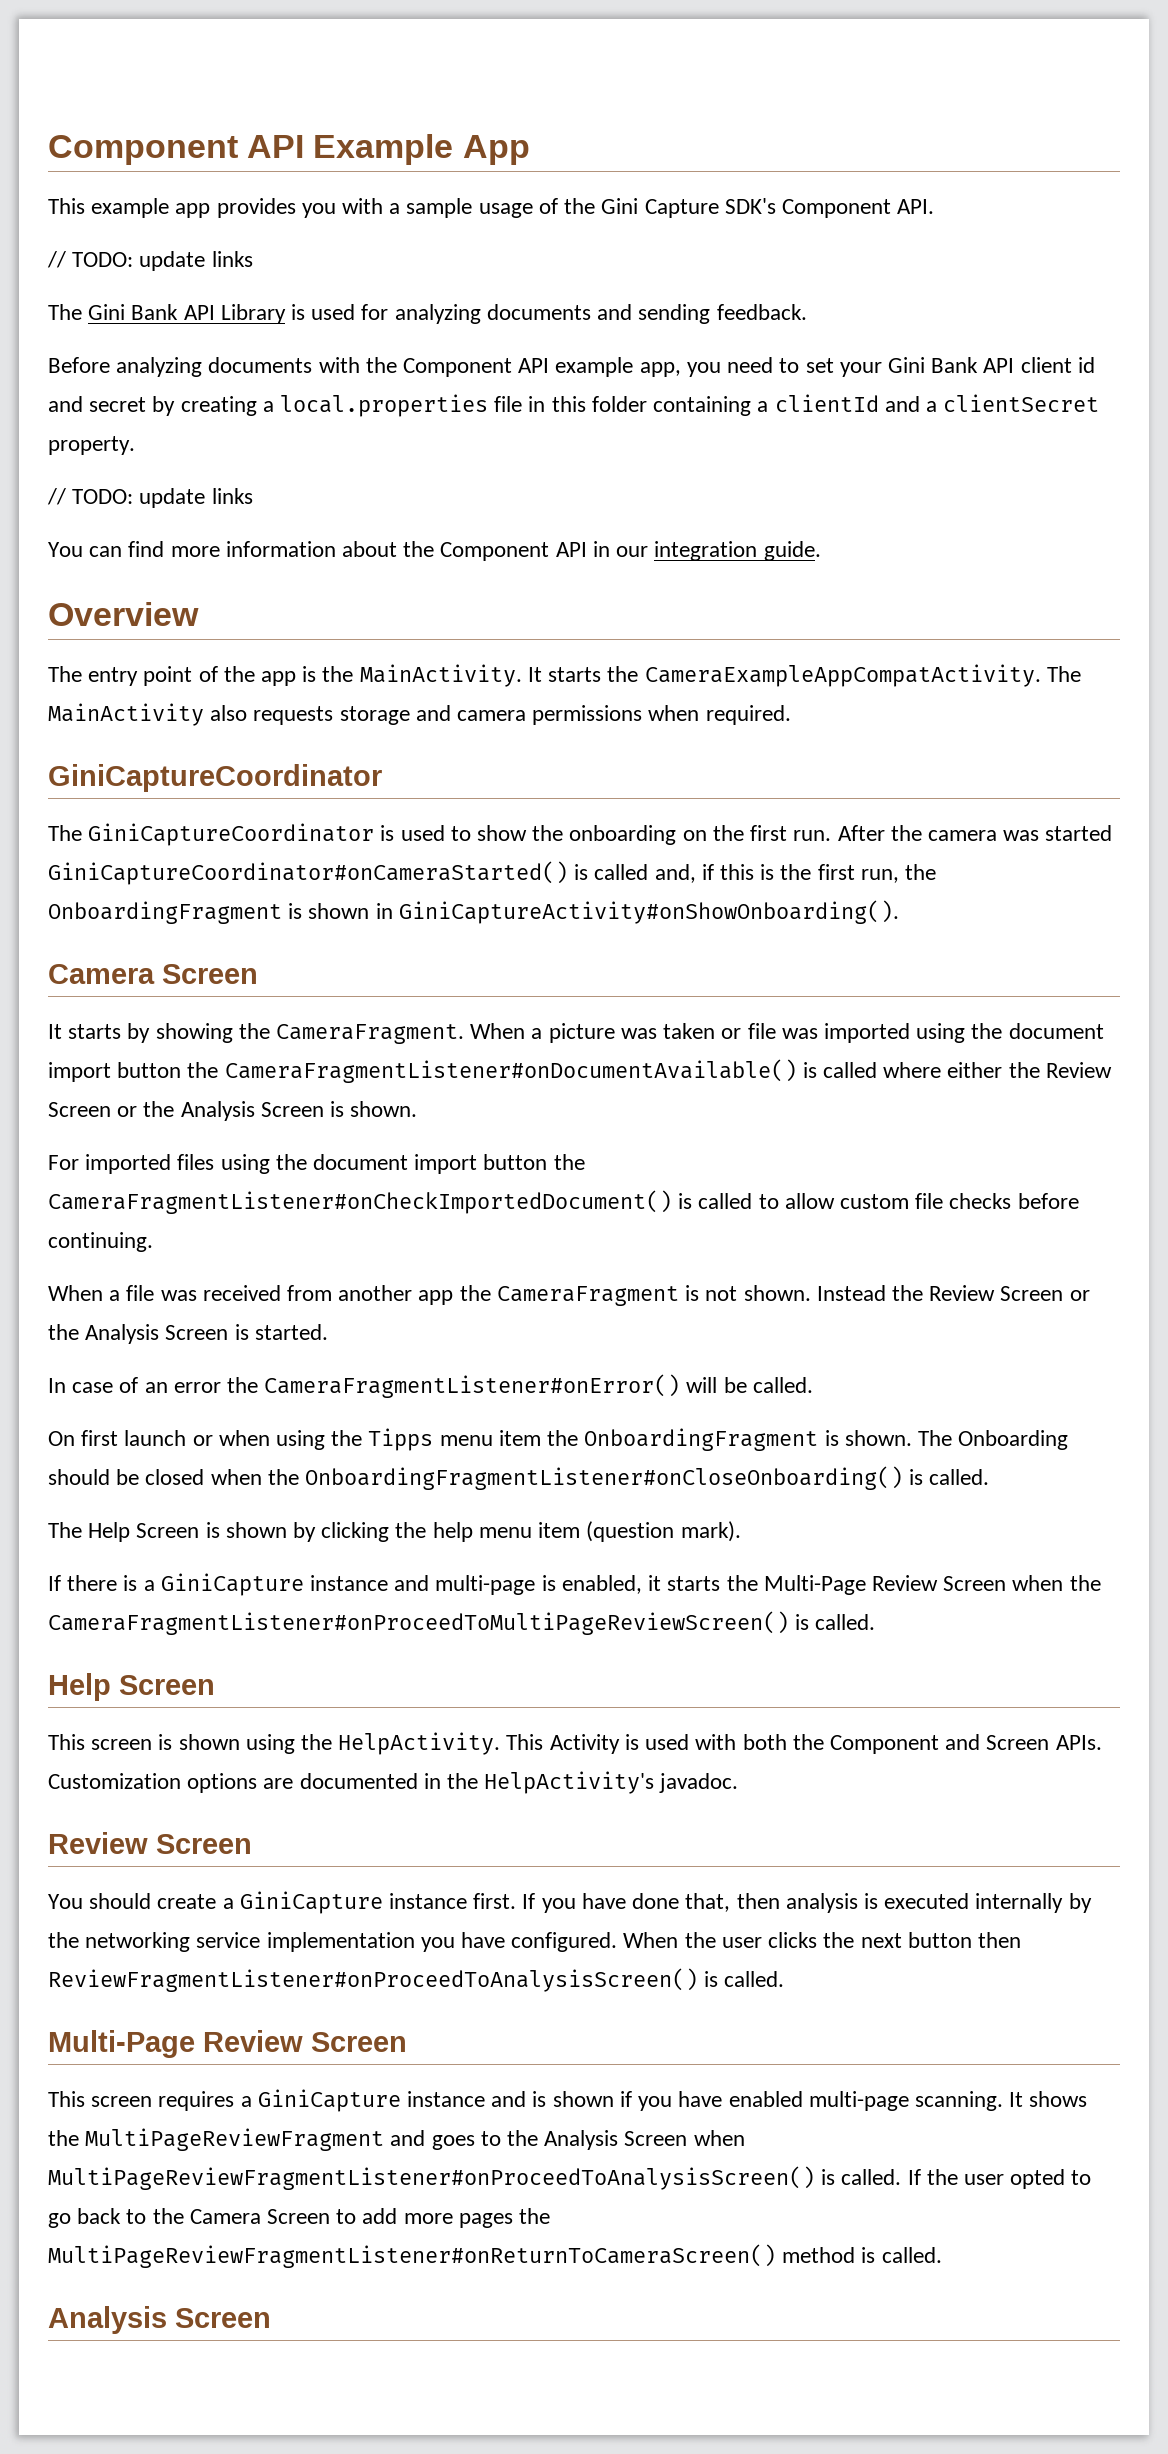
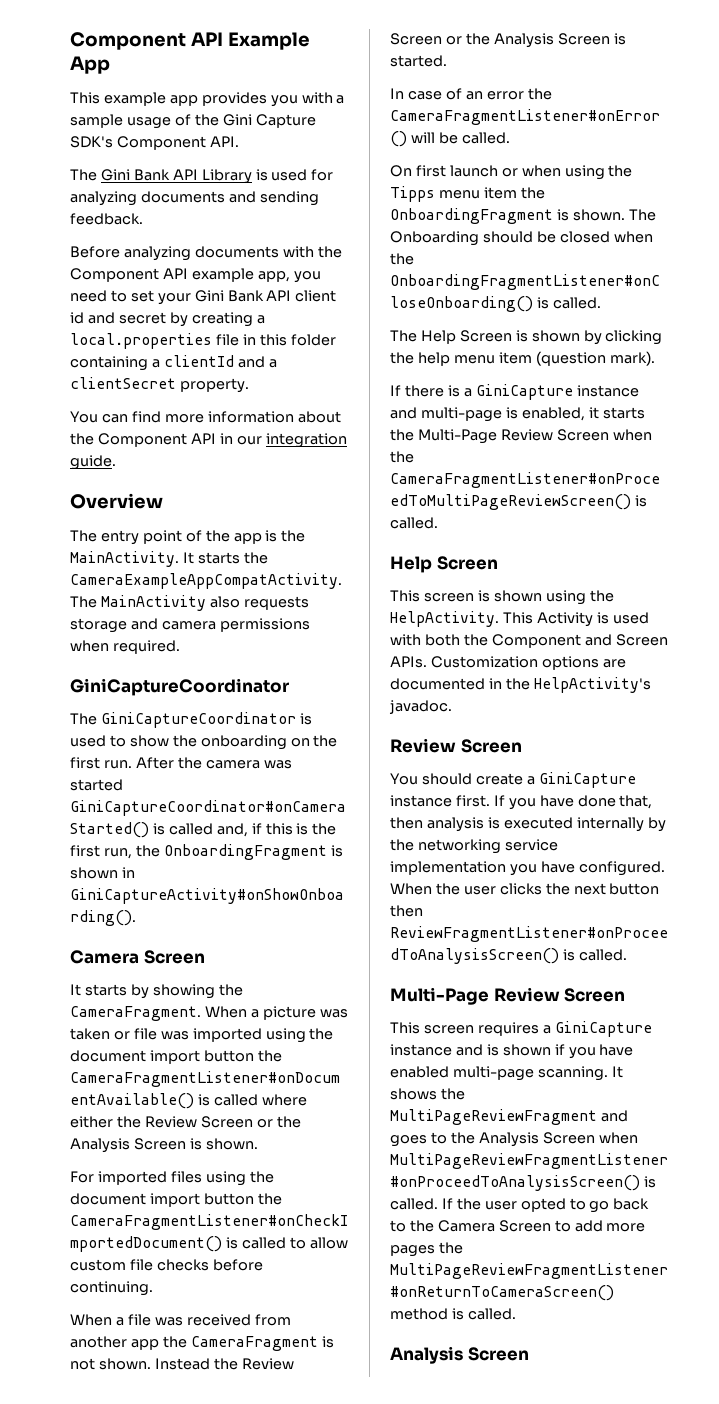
[47,251,253,271] // // TODO: update links -> (239, 141) none
[47,488,253,508] // // TODO: update links -> (249, 385) none

